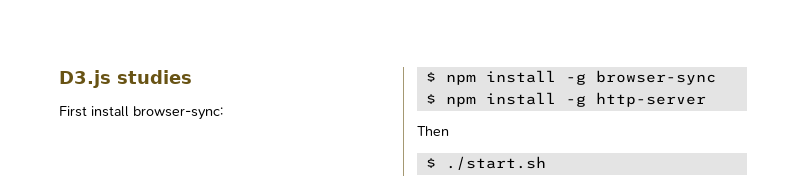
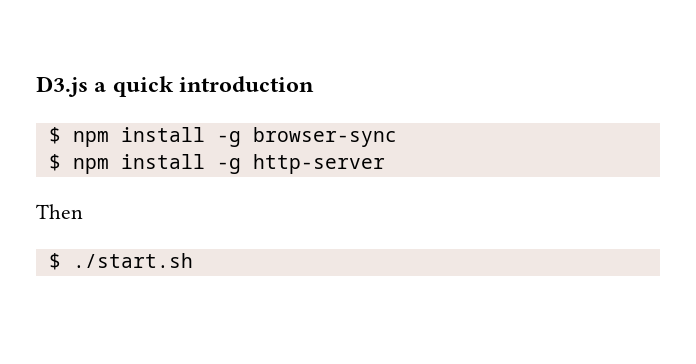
[117,70,192,84] [59,106,223,120] studies // First install browser-sync: -> [94,76,315,97] a quick introduction

